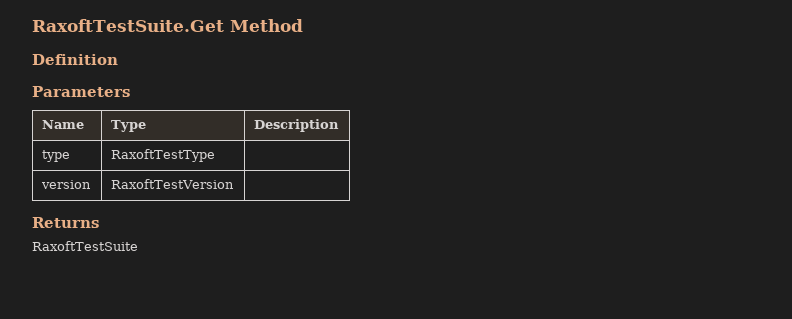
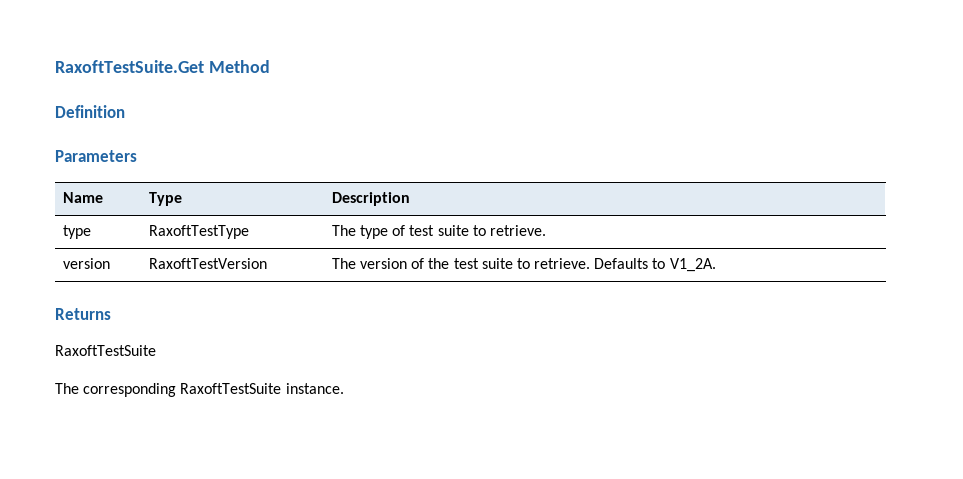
[41,180,92,189] [111,179,235,189] [32,217,99,228] [32,241,138,251] // version | RaxoftTestVersion | // Returns // RaxoftTestSuite -> [331,225,546,239] [62,258,110,269] [148,258,267,269] [331,258,716,272] [55,308,111,320] [55,345,156,356] [55,383,344,397] The type of test suite to retrieve. // version | RaxoftTestVersion | The version of the test suite to retrieve. Defaults to V1_2A. // Returns // RaxoftTestSuite // The corresponding RaxoftTestSuite instance.

